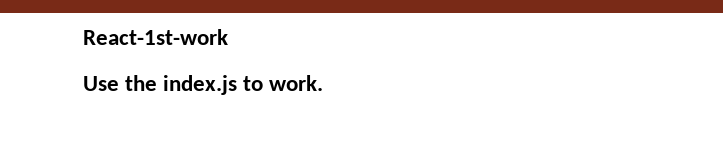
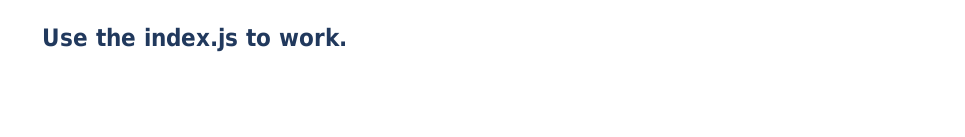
[83,29,228,45] React-1st-work // -> (42, 37) none

